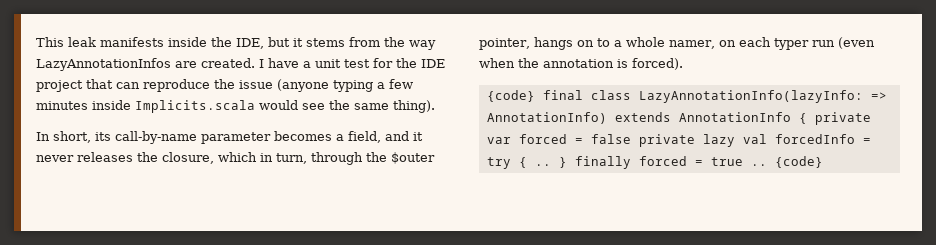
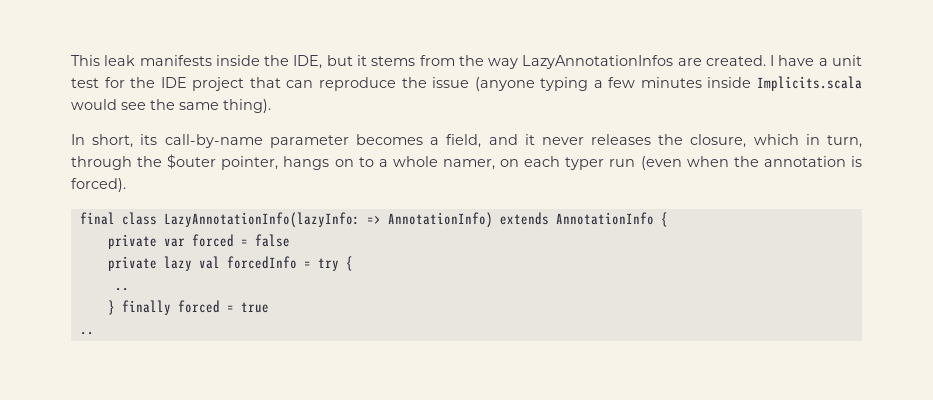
[486,90,535,102] {code} -> (126, 185) none
(807, 118) none -> (668, 219) //
(631, 139) none -> (290, 240) //
[534,164,551,166] .. -> [114,287,129,291] // .. //
[750,156,823,168] .. {code} -> [79,331,94,335] // ..

